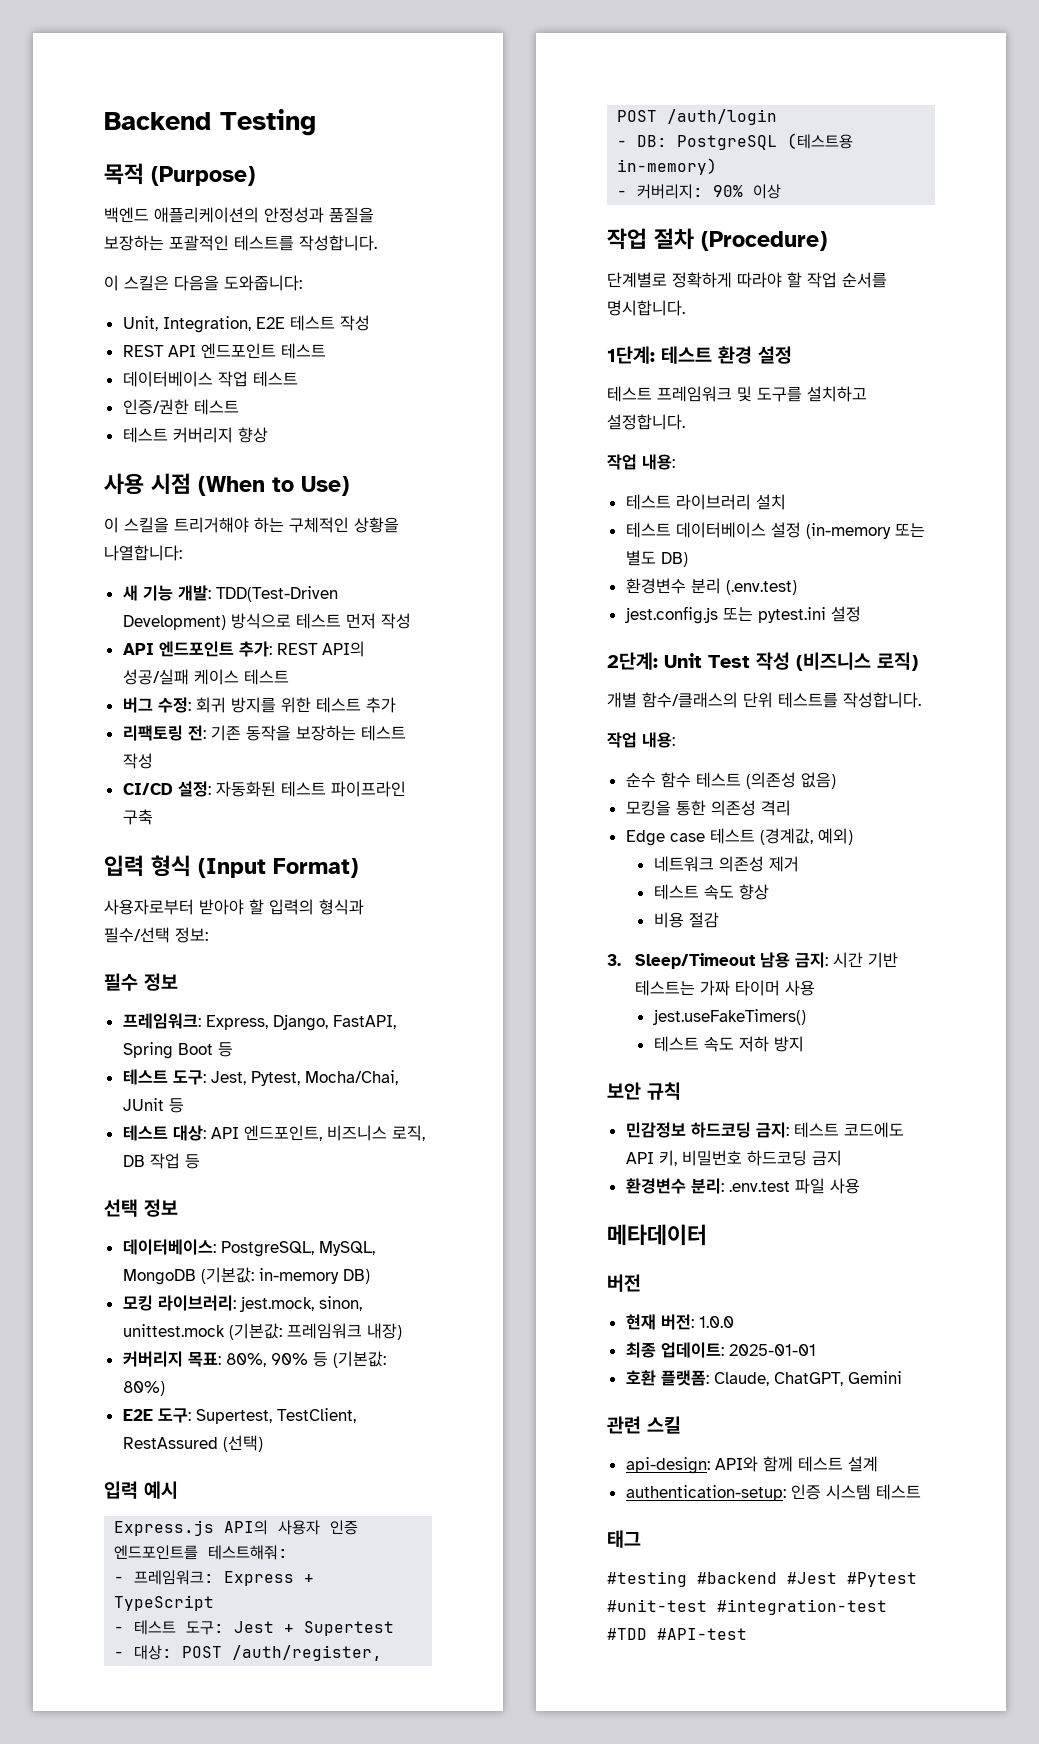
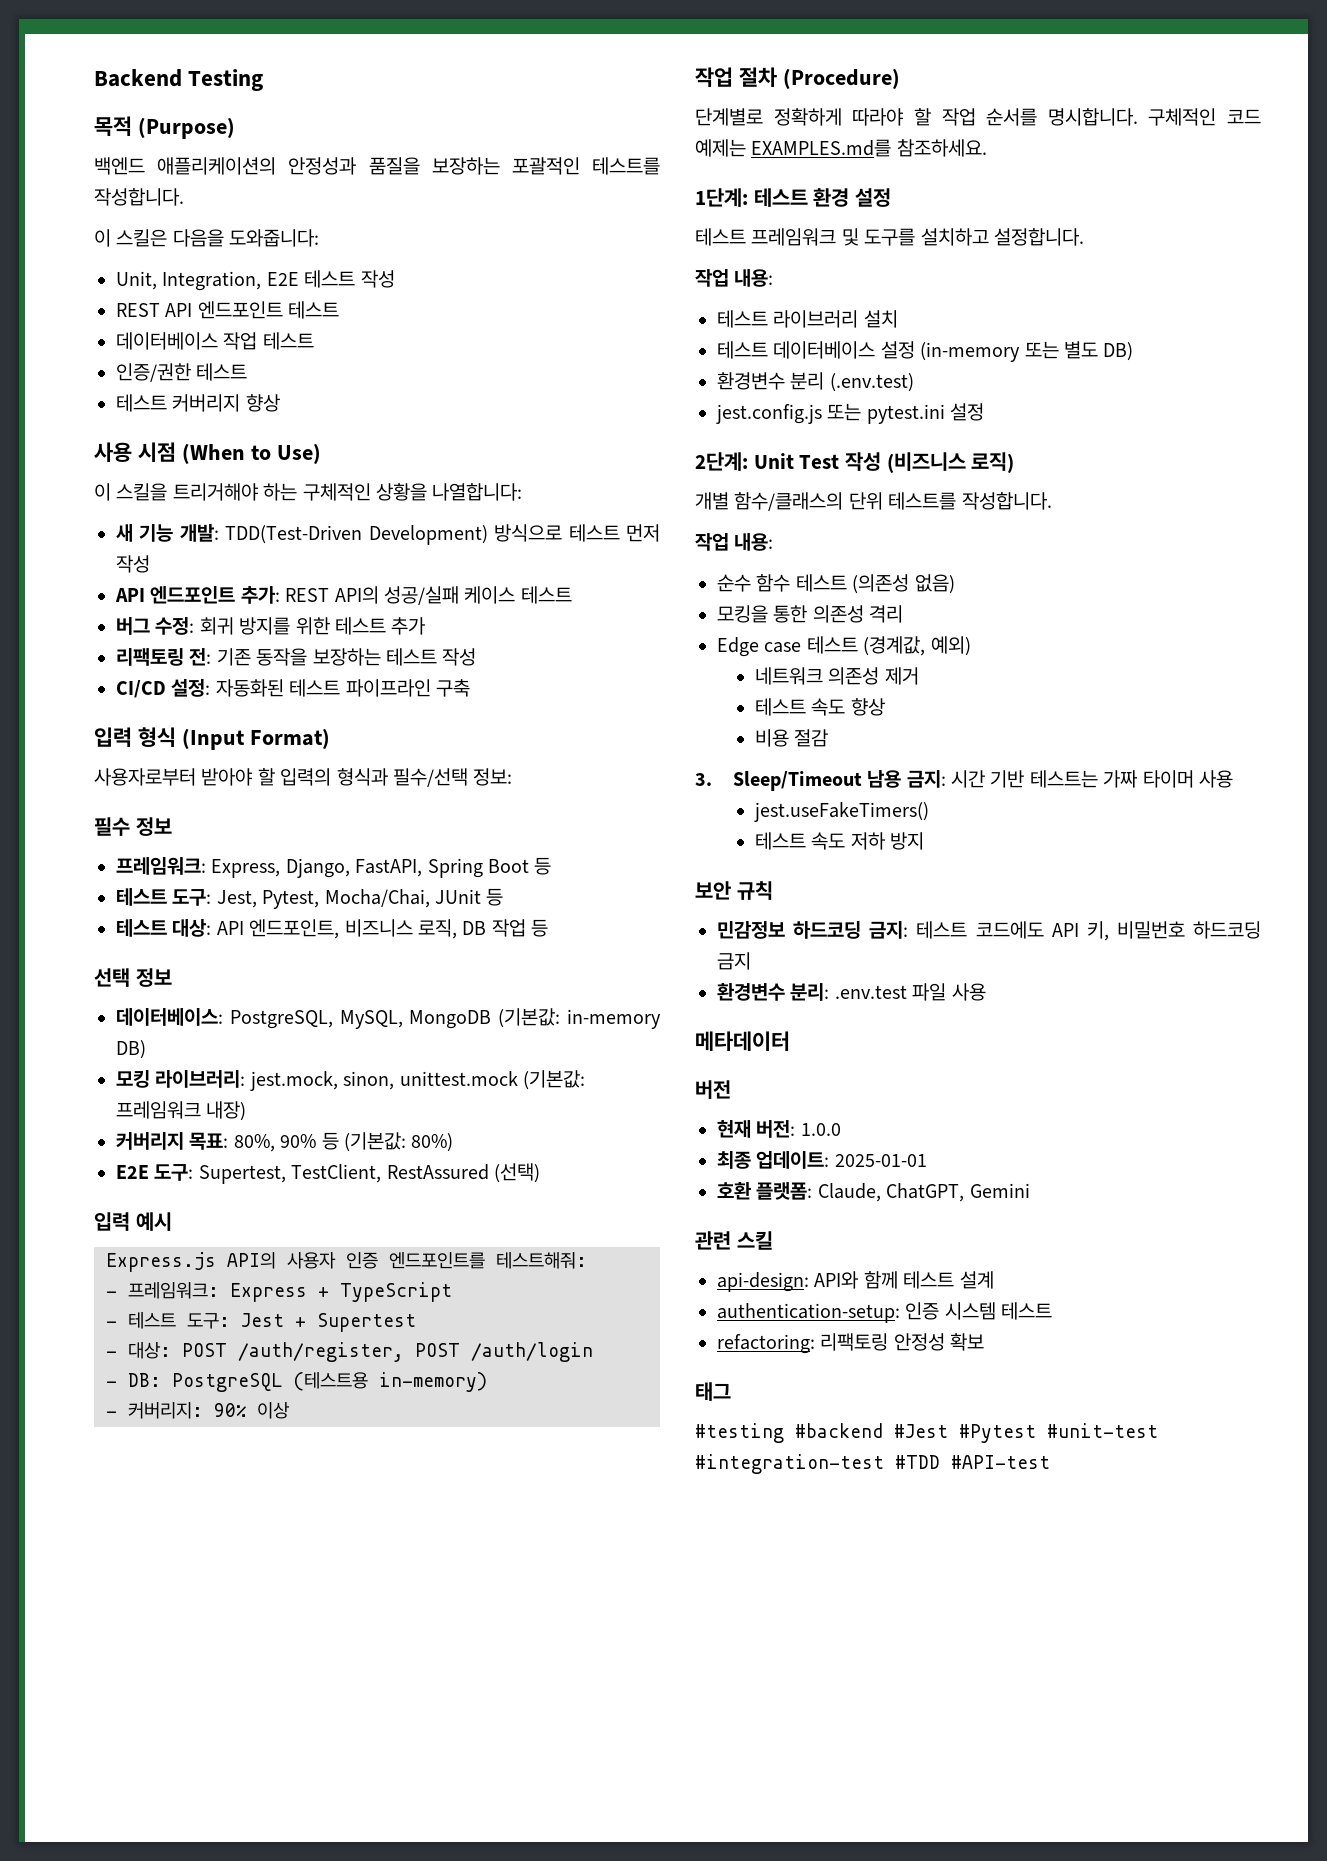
(685, 308) none -> [1148,108,1261,126] [695,139,987,157] 구체적인 코드 예제는 EXAMPLES.md를 참조하세요.
(921, 1492) none -> [717,1333,985,1354] // refactoring: 리팩토링 안정성 확보

